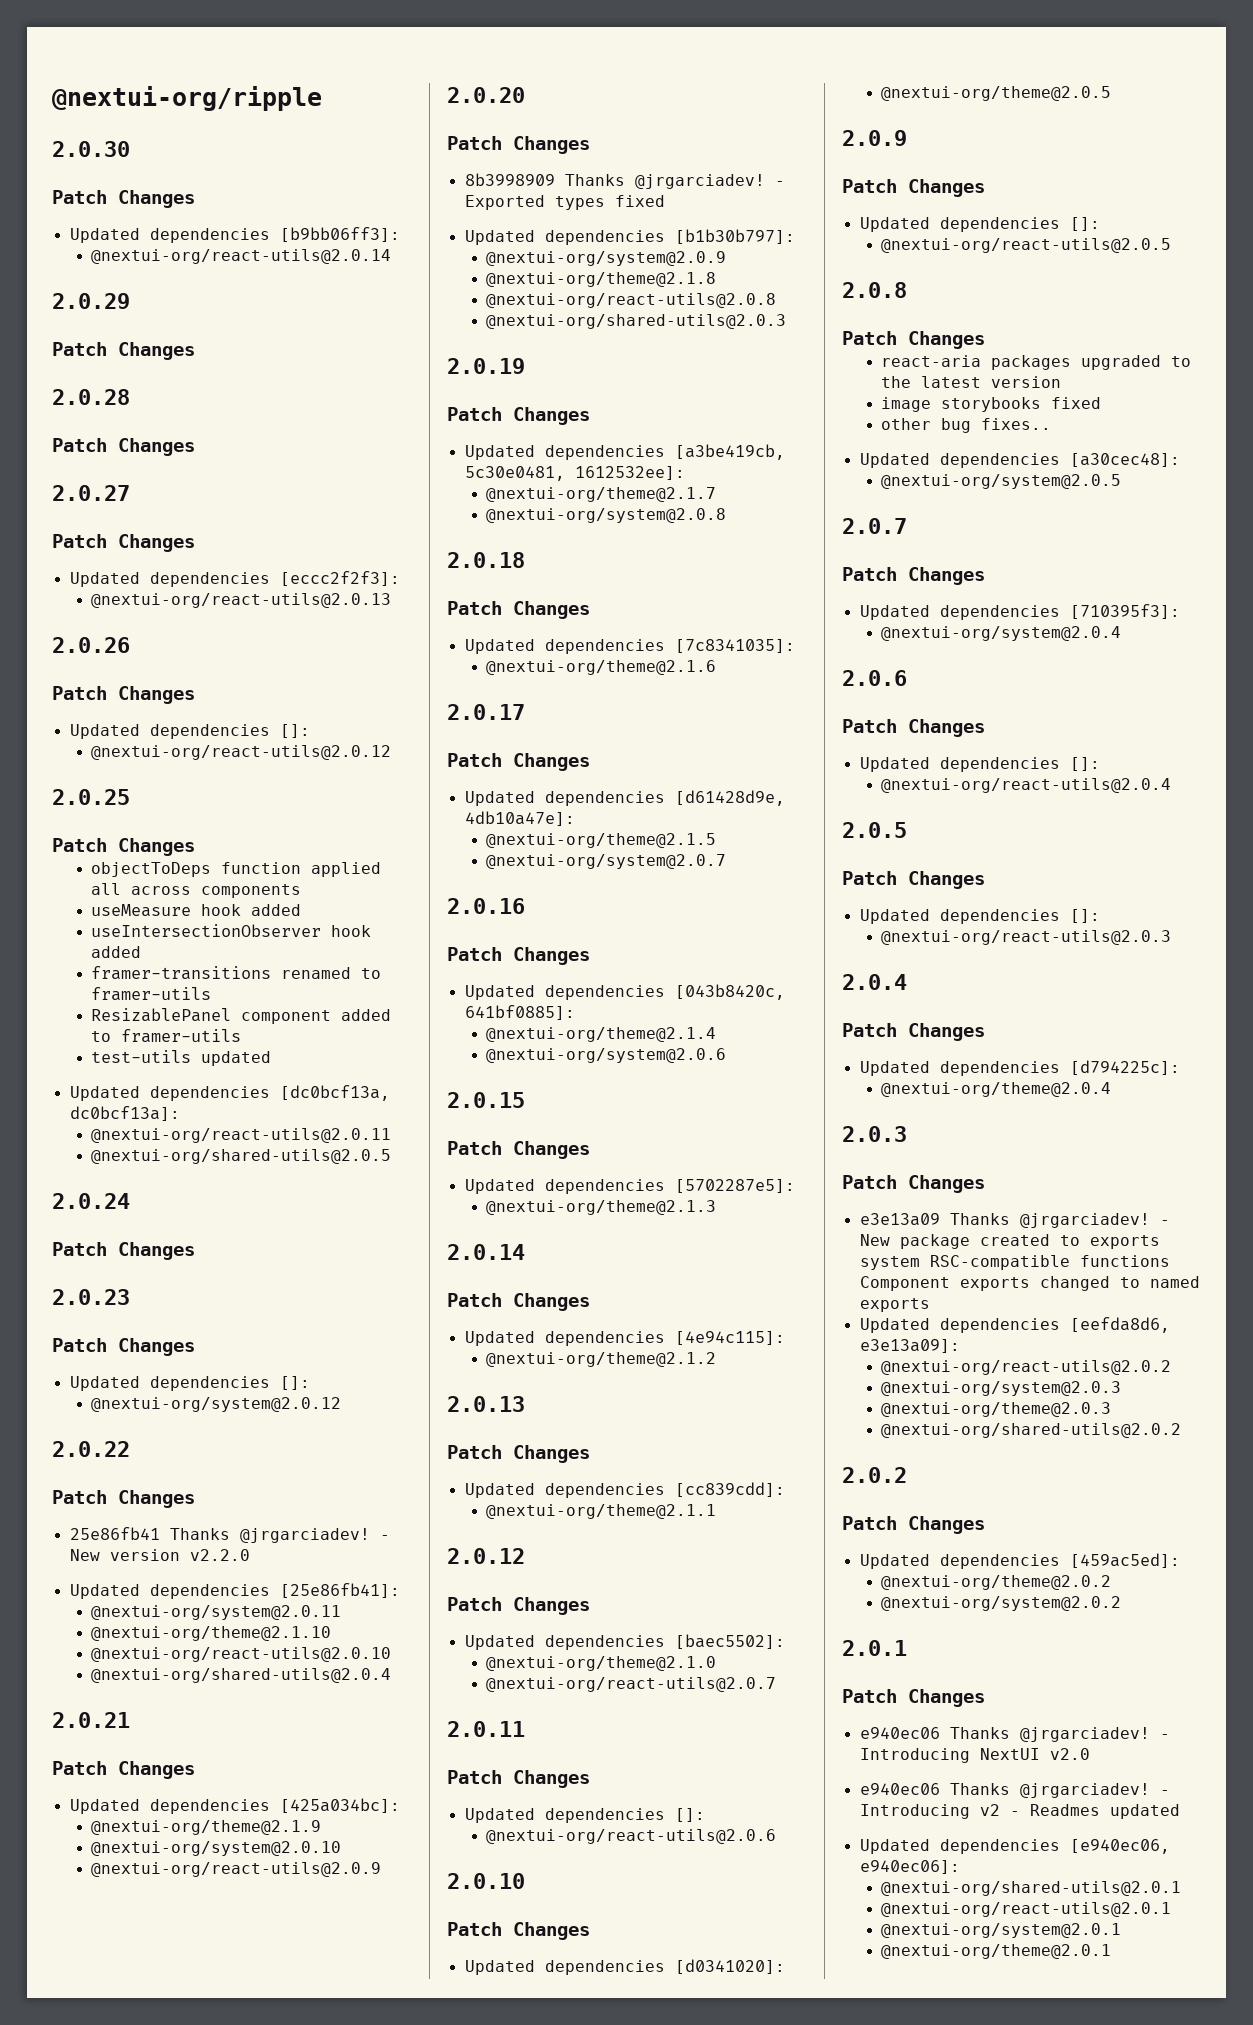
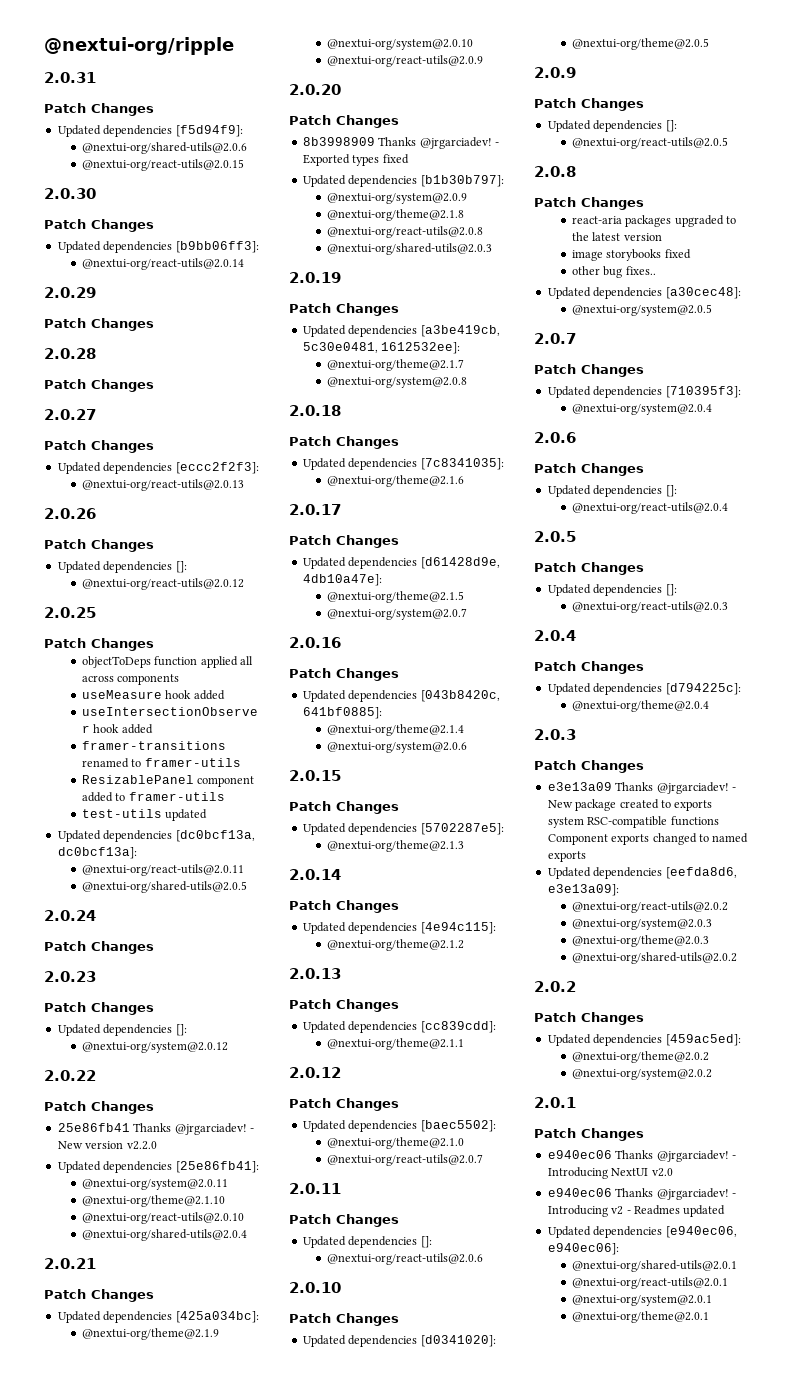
(322, 98) none -> [44,72,96,83] [44,103,154,116] [57,125,243,137] [82,142,248,154] [82,159,245,171] // 2.0.31 // Patch Changes // Updated dependencies [f5d94f9]: // @nextui-org/shared-utils@2.0.6 // @nextui-org/react-utils@2.0.15

